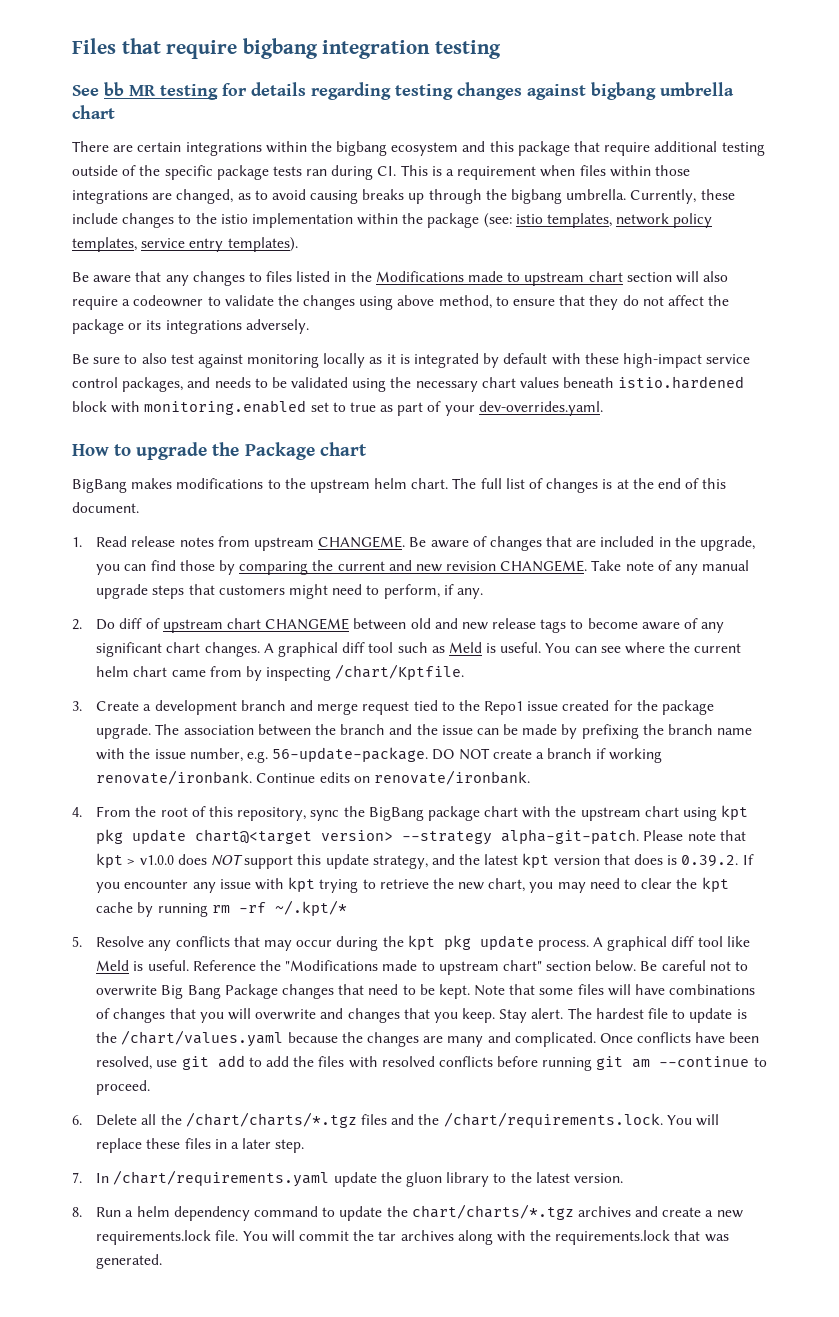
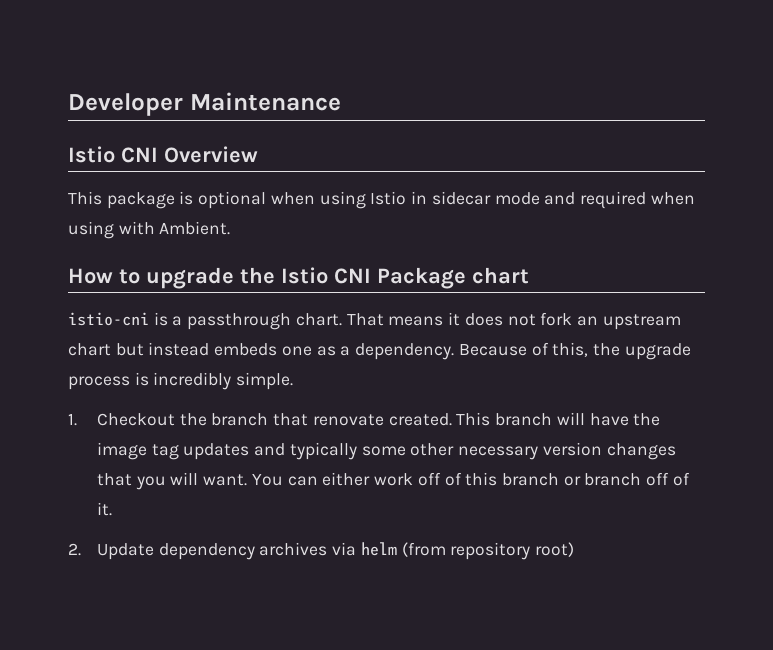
[72,38,501,59] [72,82,734,100] [72,105,115,119] [72,141,765,156] [72,165,690,180] [72,189,735,204] [72,213,713,228] [72,237,298,252] [72,271,729,286] [72,295,730,310] [72,319,309,334] [72,353,751,368] [72,376,745,392] [72,400,603,416] Files that require bigbang integration testing // See bb MR testing for details regarding testing changes against bigbang umbrella chart // There are certain integrations within the bigbang ecosystem and this package that require additional testing outside of the specific package tests ran during CI. This is a requirement when files within those integrations are changed, as to avoid causing breaks up through the bigbang umbrella. Currently, these include changes to the istio implementation within the package (see: istio templates, network policy templates, service entry templates). // Be aware that any changes to files listed in the Modifications made to upstream chart section will also require a codeowner to validate the changes using above method, to ensure that they do not affect the package or its integrations adversely. // Be sure to also test against monitoring locally as it is integrated by default with these high-impact service control packages, and needs to be validated using the necessary chart values beneath istio.hardened block with monitoring.enabled set to true as part of your dev-overrides.yaml. -> [68,92,341,116] [68,146,258,163] [68,191,695,209] [68,221,231,239] Developer Maintenance // Istio CNI Overview // This package is optional when using Istio in sidecar mode and required when using with Ambient.
(240, 449) none -> [281,267,371,284] Istio CNI
[72,478,727,493] [72,502,139,513] [72,536,756,551] [96,560,750,575] [96,584,483,599] [72,618,725,633] [96,642,742,657] [96,664,465,681] [72,700,715,715] [96,724,753,739] [96,747,663,763] [96,770,530,785] [72,805,749,821] [96,829,746,845] [96,853,754,869] [96,877,729,893] [96,900,347,917] [72,935,750,951] [96,960,749,975] [96,984,756,999] [96,1008,747,1023] [96,1030,760,1047] [96,1055,767,1071] [96,1080,151,1095] [72,1112,719,1128] [96,1138,305,1153] [72,1170,623,1187] [72,1204,743,1221] [96,1230,729,1245] [96,1254,163,1269] BigBang makes modifications to the upstream helm chart. The full list of changes is at the end of this document. // 1. Read release notes from upstream CHANGEME. Be aware of changes that are included in the upgrade, you can find those by comparing the current and new revision CHANGEME. Take note of any manual upgrade steps that customers might need to perform, if any. // 2. Do diff of upstream chart CHANGEME between old and new release tags to become aware of any significant chart changes. A graphical diff tool such as Meld is useful. You can see where the current helm chart came from by inspecting /chart/Kptfile. // 3. Create a development branch and merge request tied to the Repo1 issue created for the package upgrade. The association between the branch and the issue can be made by prefixing the branch name with the issue number, e.g. 56-update-package. DO NOT create a branch if working renovate/ironbank. Continue edits on renovate/ironbank. // 4. From the root of this repository, sync the BigBang package chart with the upstream chart using kpt pkg update chart@<target version> --strategy alpha-git-patch. Please note that kpt > v1.0.0 does NOT support this update strategy, and the latest kpt version that does is 0.39.2. If you encounter any issue with kpt trying to retrieve the new chart, you may need to clear the kpt cache by running rm -rf ~/.kpt/* // 5. Resolve any conflicts that may occur during the kpt pkg update process. A graphical diff tool like Meld is useful. Reference the "Modifications made to upstream chart" section below. Be careful not to overwrite Big Bang Package changes that need to be kept. Note that some files will have combinations of changes that you will overwrite and changes that you keep. Stay alert. The hardest file to update is the /chart/values.yaml because the changes are many and complicated. Once conflicts have been resolved, use git add to add the files with resolved conflicts before running git am --continue to proceed. // 6. Delete all the /chart/charts/*.tgz files and the /chart/requirements.lock. You will replace these files in a later step. // 7. In /chart/requirements.yaml update the gluon library to the latest version. // 8. Run a helm dependency command to update the chart/charts/*.tgz archives and create a new requirements.lock file. You will commit the tar archives along with the requirements.lock that was generated. -> [68,312,681,330] [68,342,691,360] [68,372,294,390] [68,412,661,426] [97,442,676,460] [97,472,690,490] [97,502,113,516] [68,542,575,560] istio-cni is a passthrough chart. That means it does not fork an upstream chart but instead embeds one as a dependency. Because of this, the upgrade process is incredibly simple. // 1. Checkout the branch that renovate created. This branch will have the image tag updates and typically some other necessary version changes that you will want. You can either work off of this branch or branch off of it. // 2. Update dependency archives via helm (from repository root)

